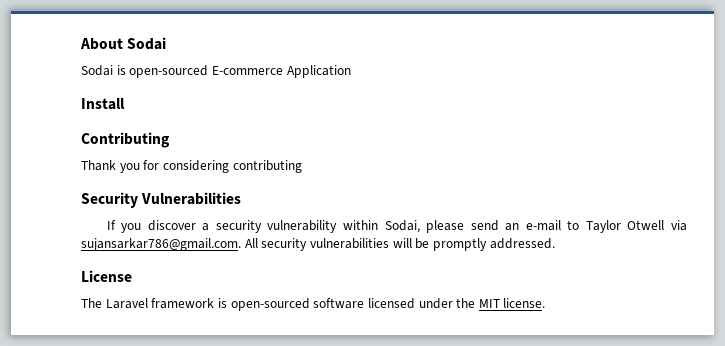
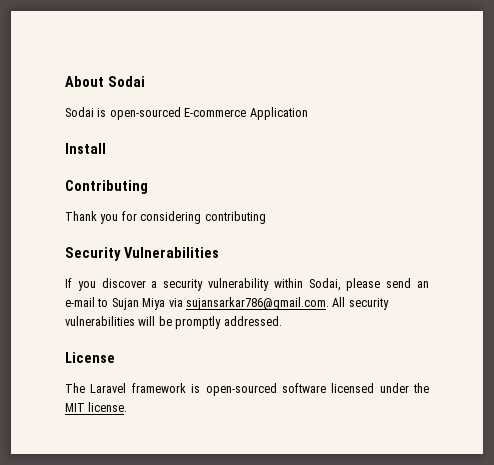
[585,220,665,233] Taylor Otwell -> [111,298,166,310] Sujan Miya

